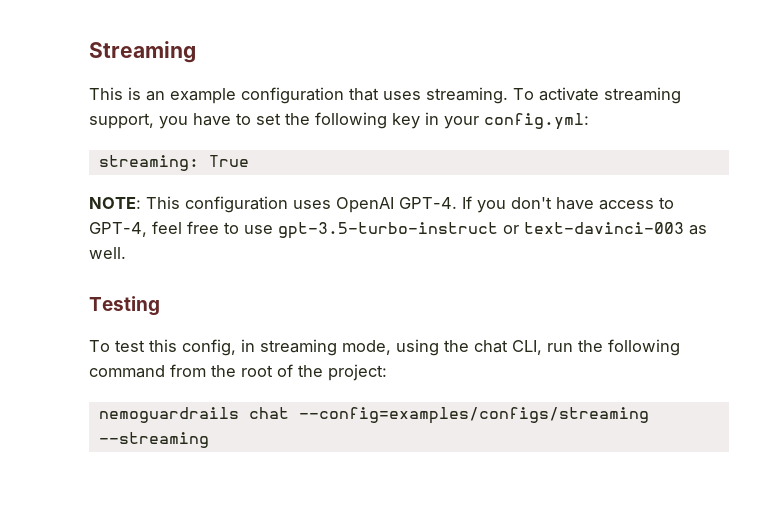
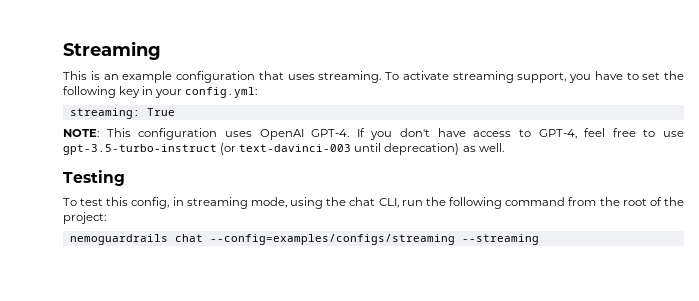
[503,222,684,234] or text-davinci-003 -> [220,143,460,155] (or text-davinci-003 until deprecation)

